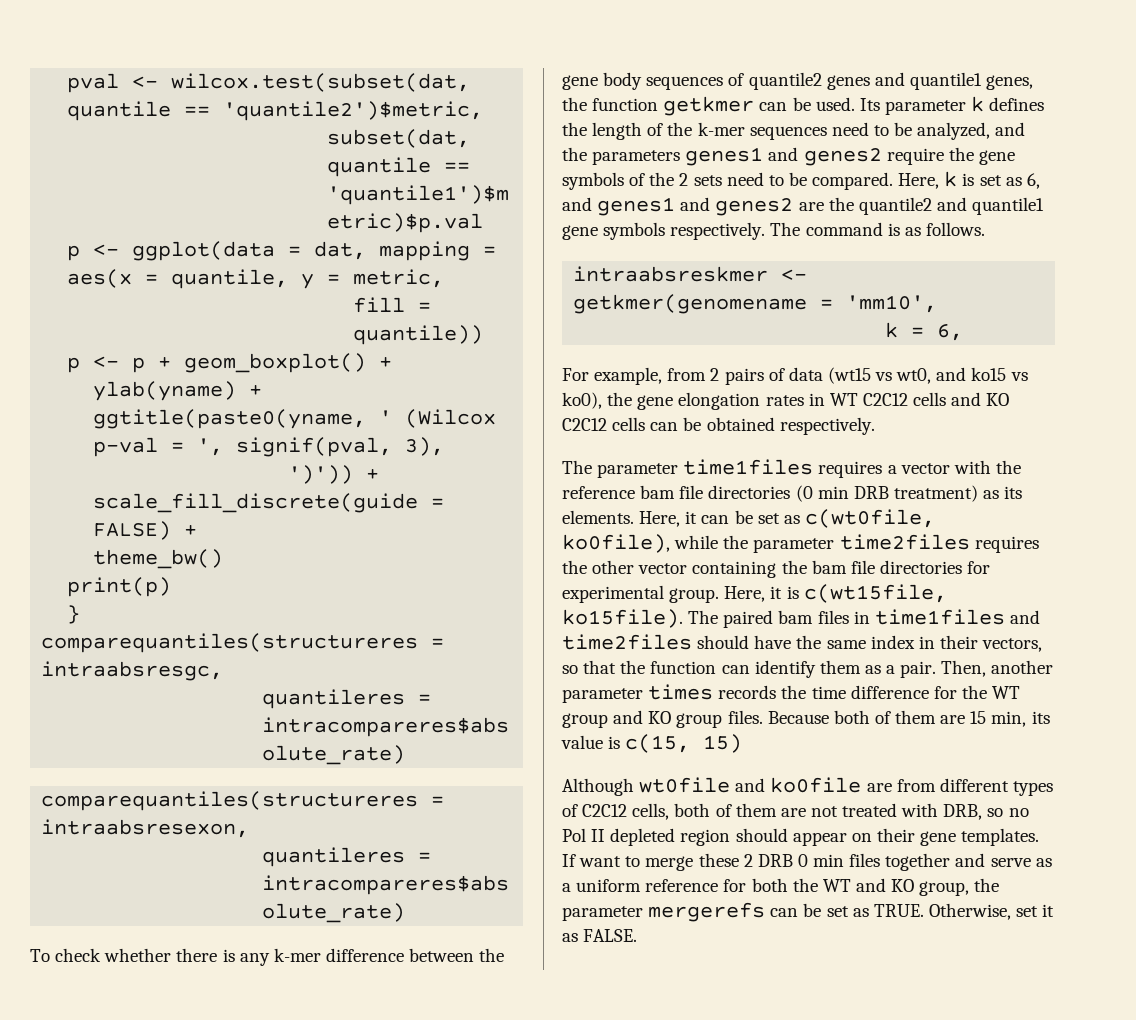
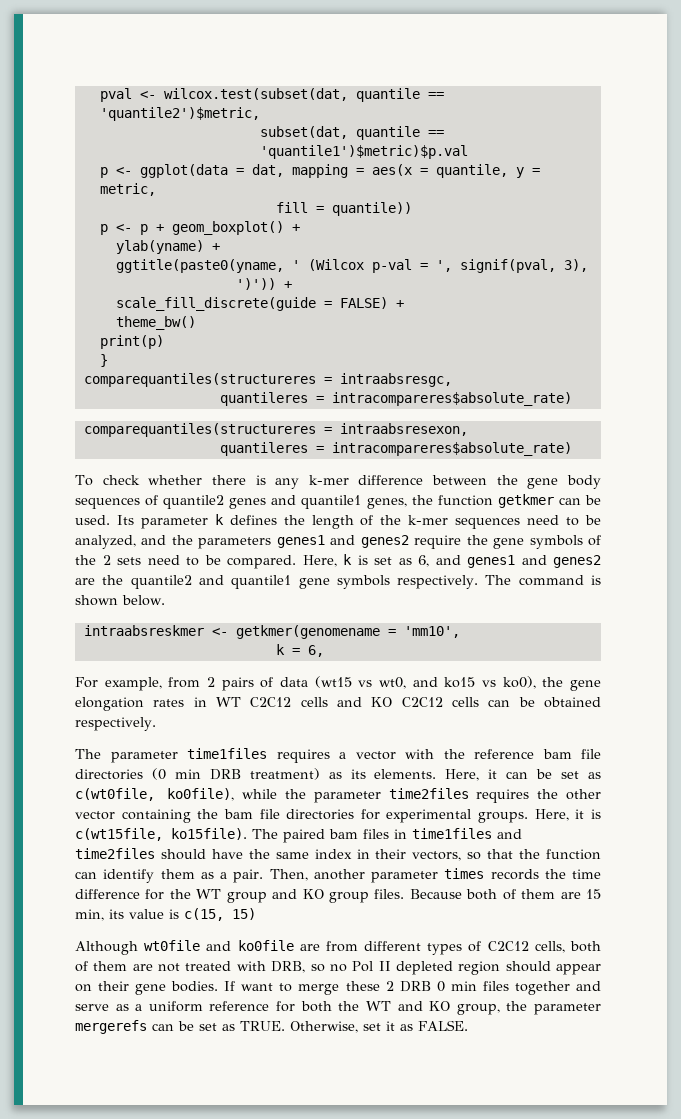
[904,222,985,236] as follows. -> [75,595,165,606] shown below.
[669,588,720,603] group. -> [478,812,529,823] groups.
[961,828,1040,846] templates. -> [171,981,219,992] bodies.

